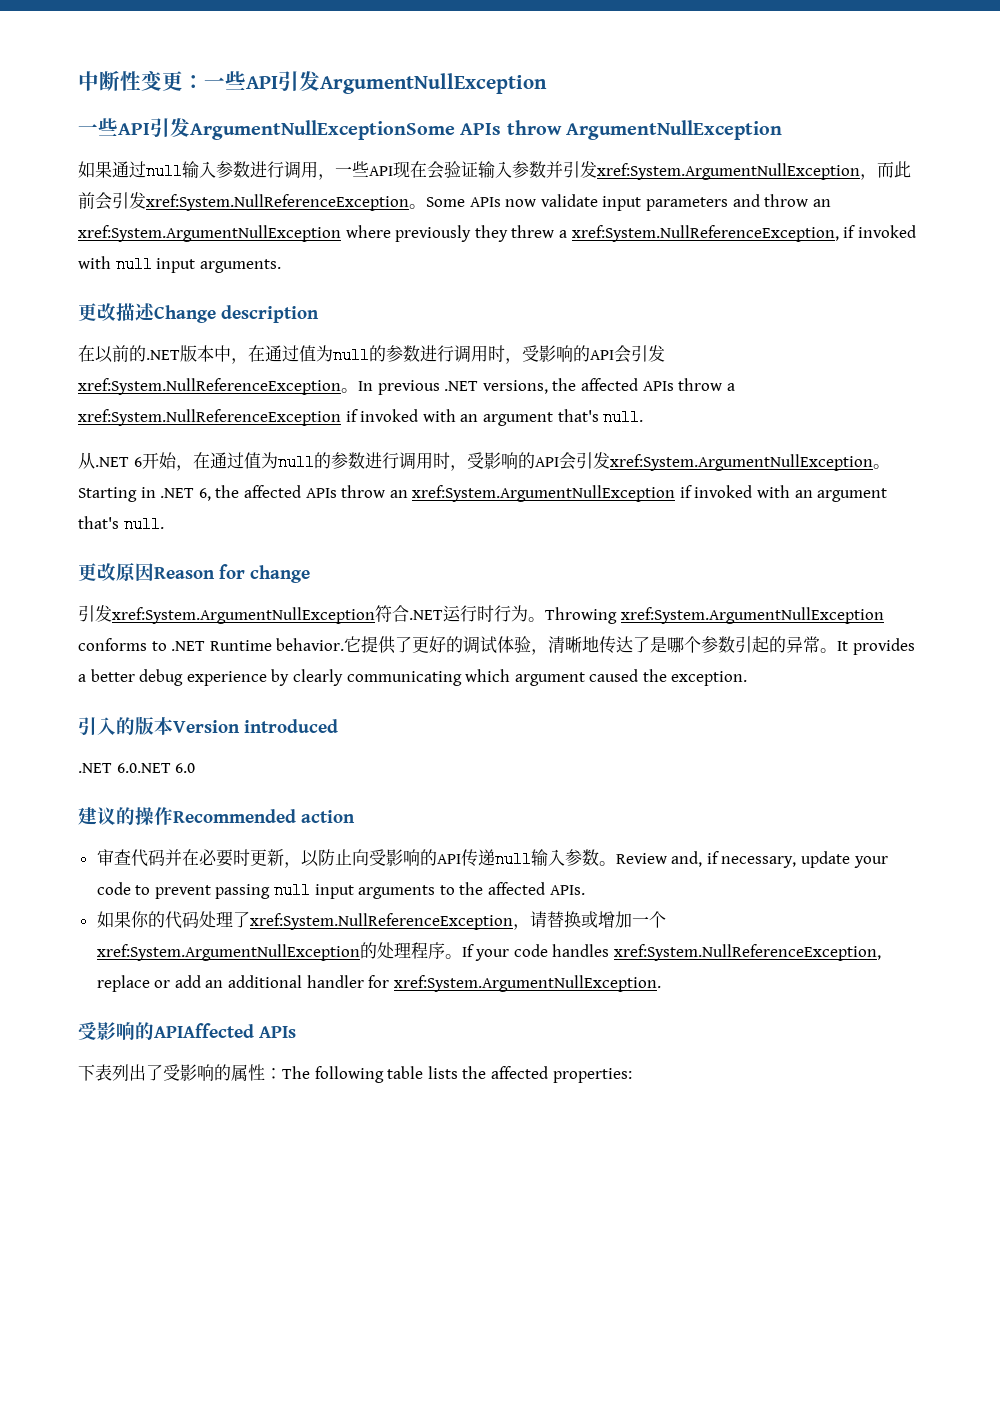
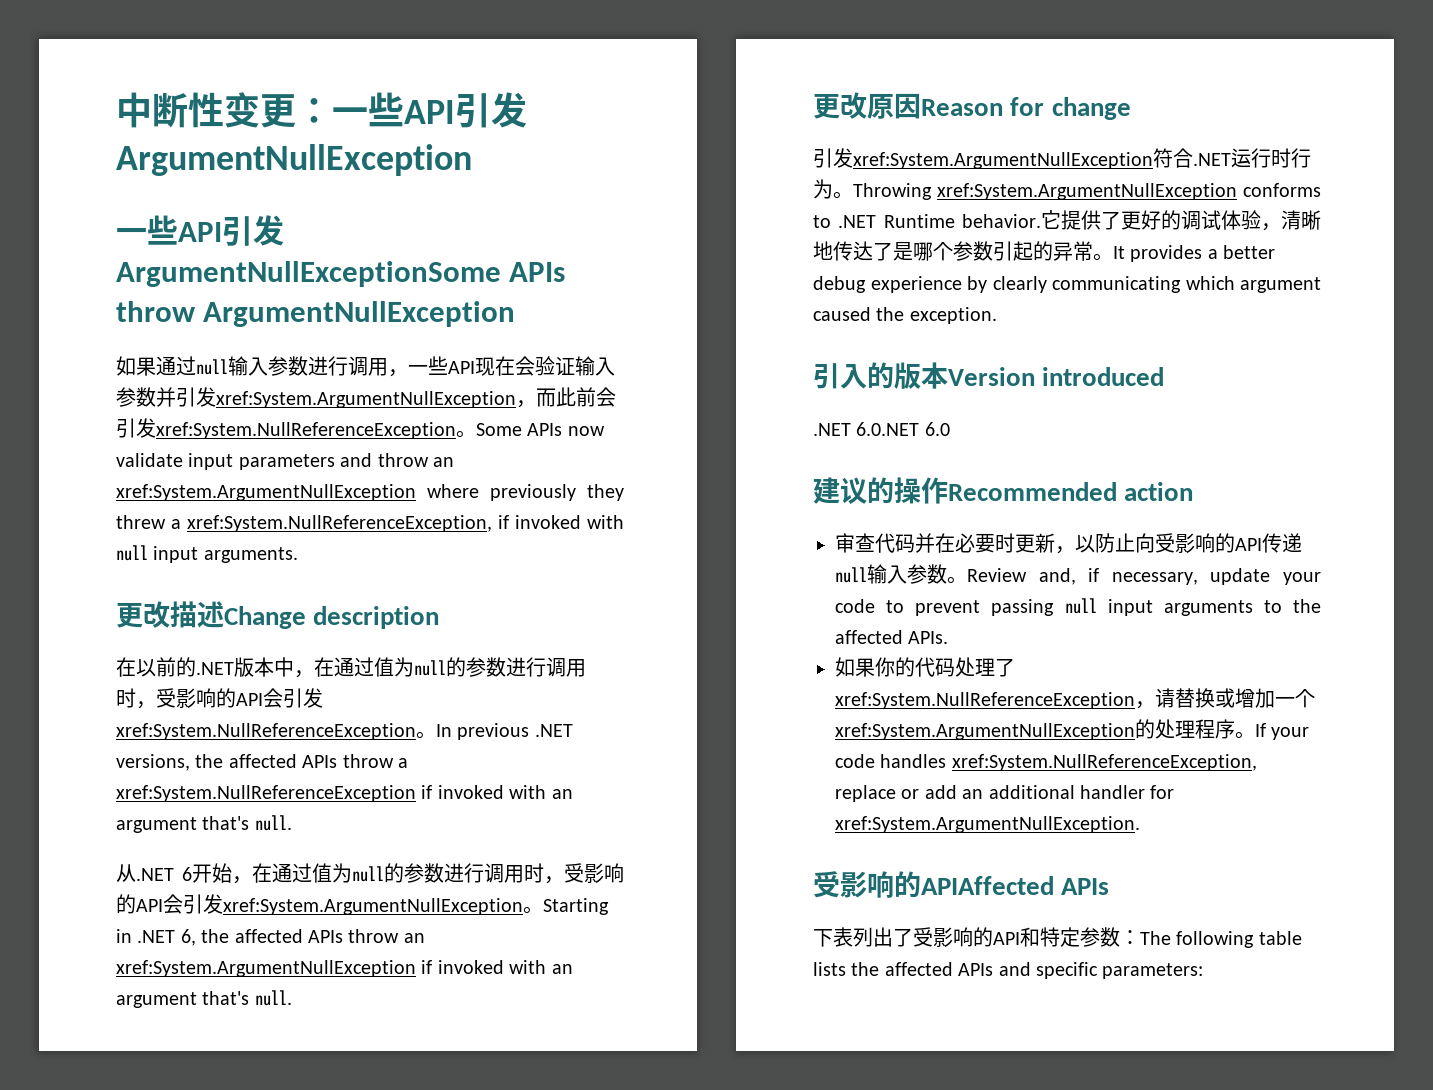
[231,1064,265,1081] 属性 -> [993,927,1120,947] API和特定参数
[552,1068,632,1083] properties: -> [958,962,1204,979] APIs and specific parameters:

